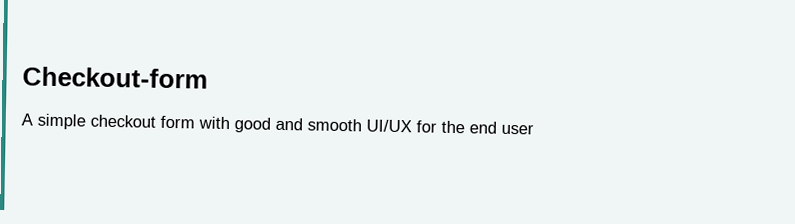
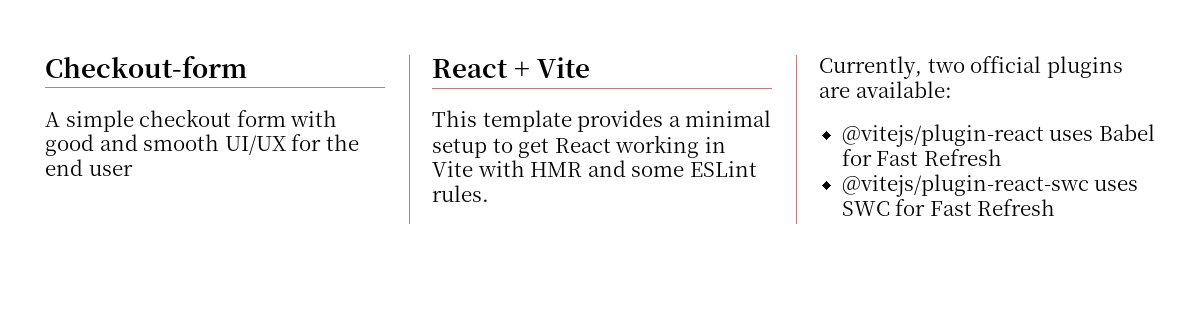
(534, 129) none -> [432,57,591,78] [432,110,772,132] [432,135,726,158] [432,160,757,177] [432,185,489,202] [819,56,1123,79] [819,81,952,98] [841,124,1155,147] [841,149,1002,166] [841,174,1139,197] [841,199,1056,216] // React + Vite // This template provides a minimal setup to get React working in Vite with HMR and some ESLint rules. // Currently, two official plugins are available: // @vitejs/plugin-react uses Babel for Fast Refresh // @vitejs/plugin-react-swc uses SWC for Fast Refresh

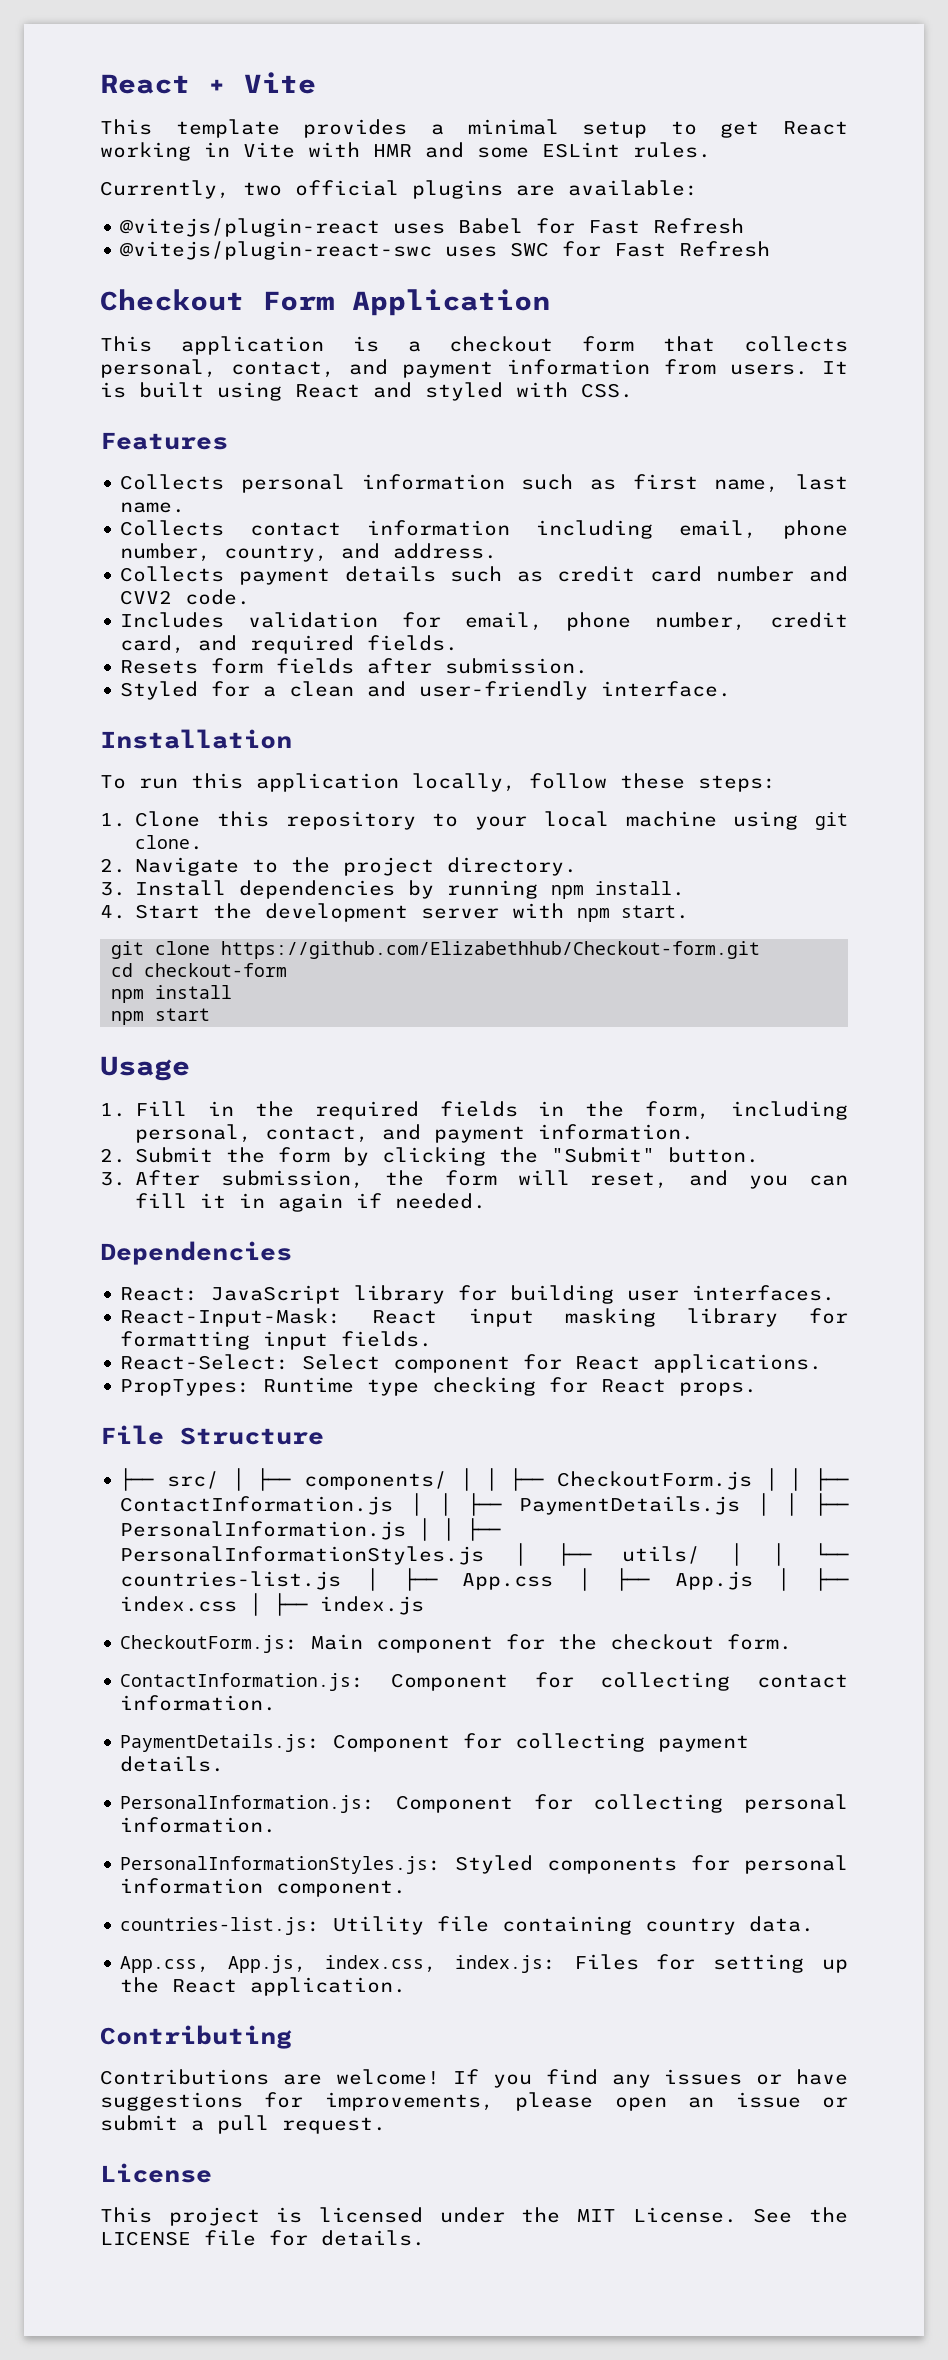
[45,56,247,78] [45,109,338,132] [45,134,359,156] [45,159,133,176] Checkout-form // A simple checkout form with good and smooth UI/UX for the end user // -> (100, 84) none
(1056, 207) none -> [100,289,550,316] [100,336,848,355] [100,359,848,378] [100,382,633,401] [100,432,228,450] [120,474,848,493] [120,502,186,513] [120,520,848,539] [120,543,498,562] [120,566,848,585] [120,589,251,605] [120,612,848,631] [120,635,459,654] [120,658,589,674] [120,681,732,700] [100,729,292,749] [100,773,776,792] [100,811,848,830] [135,835,204,850] [100,857,578,876] [100,880,686,899] [100,903,690,922] [111,941,761,959] [111,963,288,977] [111,985,233,1003] [111,1008,211,1025] [100,1056,190,1081] [100,1101,848,1120] [135,1124,695,1143] [100,1147,760,1166] [100,1170,848,1189] [135,1193,487,1212] [100,1241,292,1265] [120,1285,836,1304] [120,1308,848,1327] [120,1331,433,1350] [120,1354,823,1373] [120,1377,758,1396] [100,1425,324,1445] [120,1468,850,1491] [120,1493,849,1516] [120,1518,502,1541] [120,1543,850,1566] [120,1568,849,1591] [120,1593,425,1616] [120,1634,793,1653] [120,1672,849,1691] [120,1695,277,1711] [120,1733,750,1752] [120,1756,225,1772] [120,1794,849,1813] [120,1817,277,1833] [120,1855,849,1874] [120,1878,407,1897] [120,1916,815,1935] [120,1954,848,1973] [120,1977,407,1996] [100,2025,292,2049] [100,2069,849,2088] [100,2092,849,2111] [100,2115,386,2134] [100,2163,212,2183] [100,2207,848,2226] [100,2230,425,2246] // Checkout Form Application // This application is a checkout form that collects personal, contact, and payment information from users. It is built using React and styled with CSS. // Features // Collects personal information such as first name, last name. // Collects contact information including email, phone number, country, and address. // Collects payment details such as credit card number and CVV2 code. // Includes validation for email, phone number, credit card, and required fields. // Resets form fields after submission. // Styled for a clean and user-friendly interface. // Installation // To run this application locally, follow these steps: // 1. Clone this repository to your local machine using git clone. // 2. Navigate to the project directory. // 3. Install dependencies by running npm install. // 4. Start the development server with npm start. // git clone https://github.com/Elizabethhub/Checkout-form.git // cd checkout-form // npm install // npm start // Usage // 1. Fill in the required fields in the form, including personal, contact, and payment information. // 2. Submit the form by clicking the "Submit" button. // 3. After submission, the form will reset, and you can fill it in again if needed. // Dependencies // React: JavaScript library for building user interfaces. // React-Input-Mask: React input masking library for formatting input fields. // React-Select: Select component for React applications. // PropTypes: Runtime type checking for React props. // File Structure // ├── src/ │ ├── components/ │ │ ├── CheckoutForm.js │ │ ├── ContactInformation.js │ │ ├── PaymentDetails.js │ │ ├── PersonalInformation.js │ │ ├── PersonalInformationStyles.js │ ├── utils/ │ │ └── countries-list.js │ ├── App.css │ ├── App.js │ ├── index.css │ ├── index.js // CheckoutForm.js: Main component for the checkout form. // ContactInformation.js: Component for collecting contact information. // PaymentDetails.js: Component for collecting payment details. // PersonalInformation.js: Component for collecting personal information. // PersonalInformationStyles.js: Styled components for personal information component. // countries-list.js: Utility file containing country data. // App.css, App.js, index.css, index.js: Files for setting up the React application. // Contributing // Contributions are welcome! If you find any issues or have suggestions for improvements, please open an issue or submit a pull request. // License // This project is licensed under the MIT License. See the LICENSE file for details.

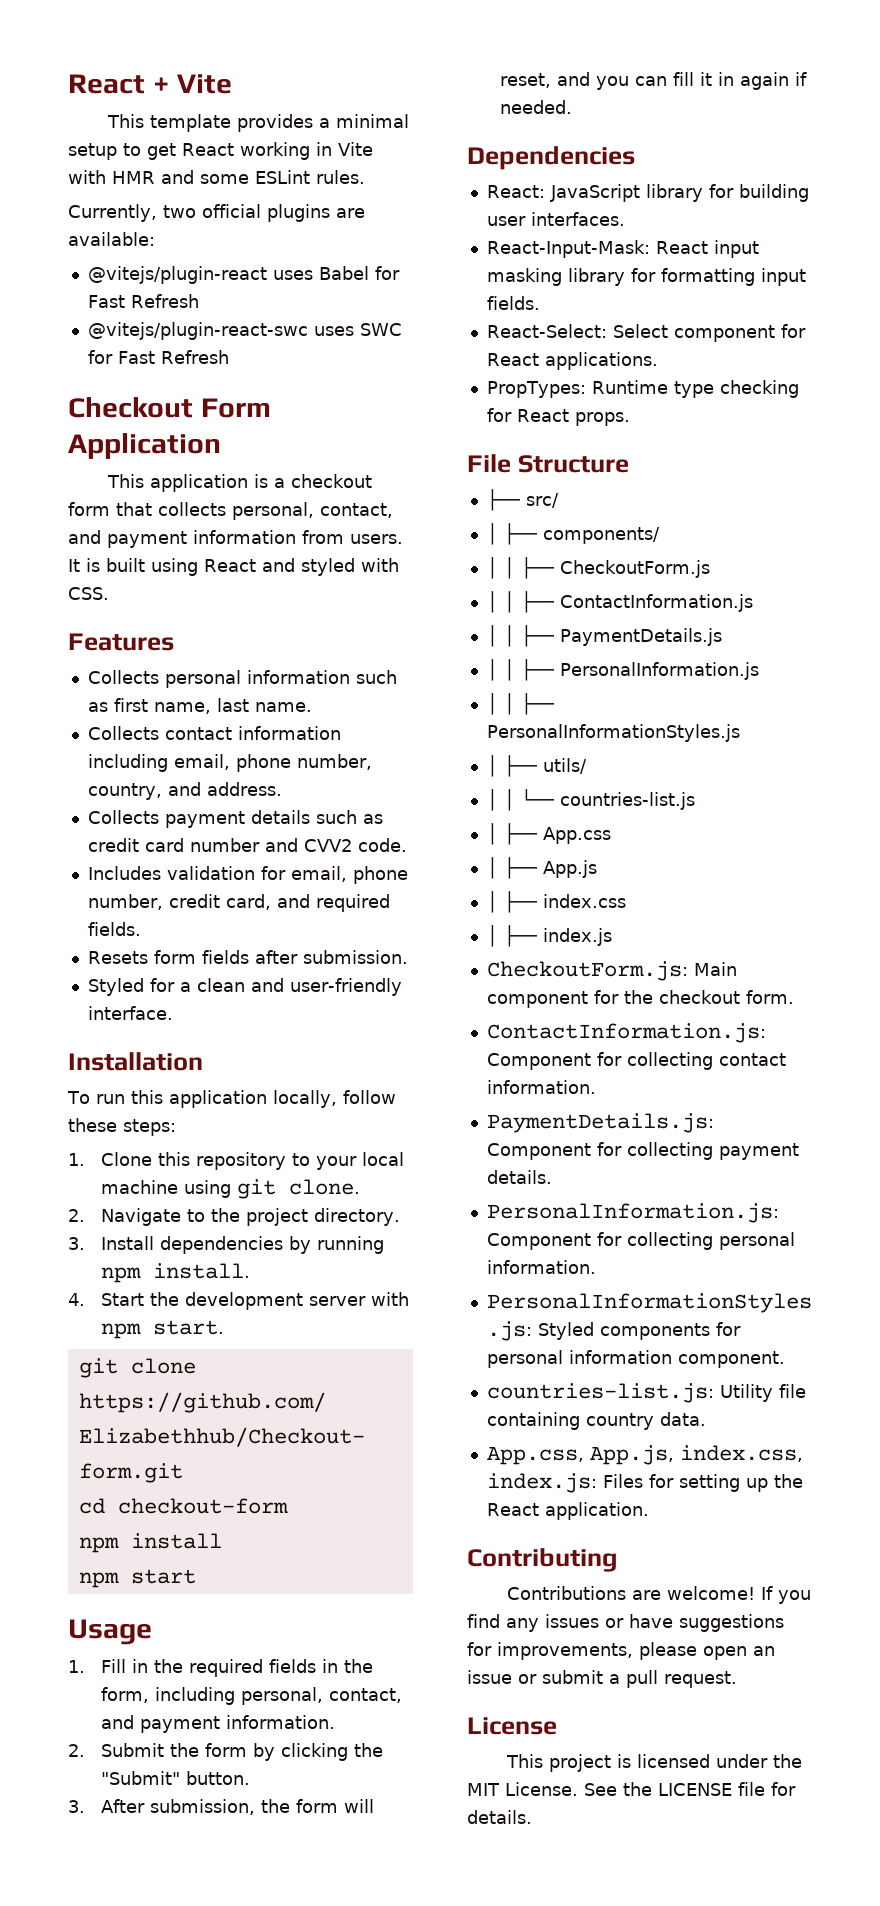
(220, 1480) none -> (559, 500) //
(448, 1480) none -> (660, 535) //
(752, 1480) none -> (710, 569) //
(394, 1505) none -> (753, 603) //
(741, 1505) none -> (722, 637) //
(407, 1530) none -> (759, 671) //
(485, 1555) none -> (740, 733) //
(700, 1555) none -> (587, 766) //
(342, 1580) none -> (695, 801) //
(554, 1581) none -> (611, 835) //
(753, 1580) none -> (597, 869) //
(238, 1604) none -> (626, 901) //

